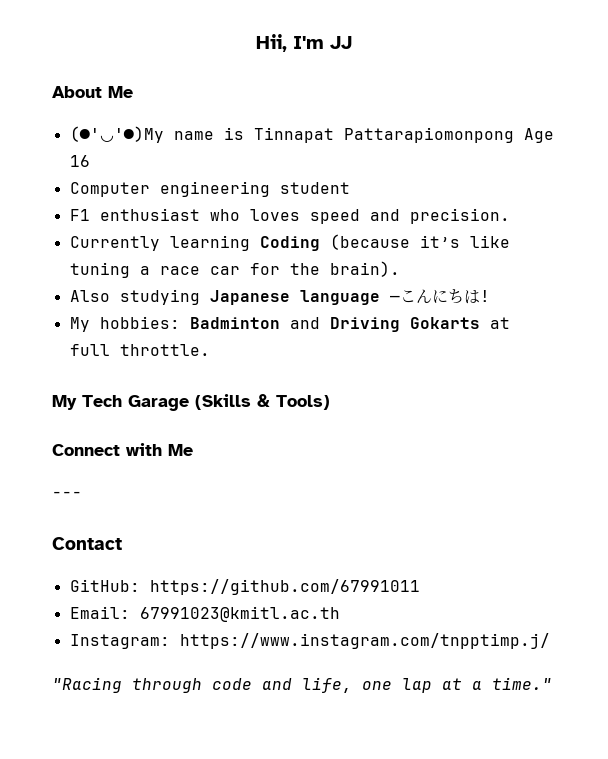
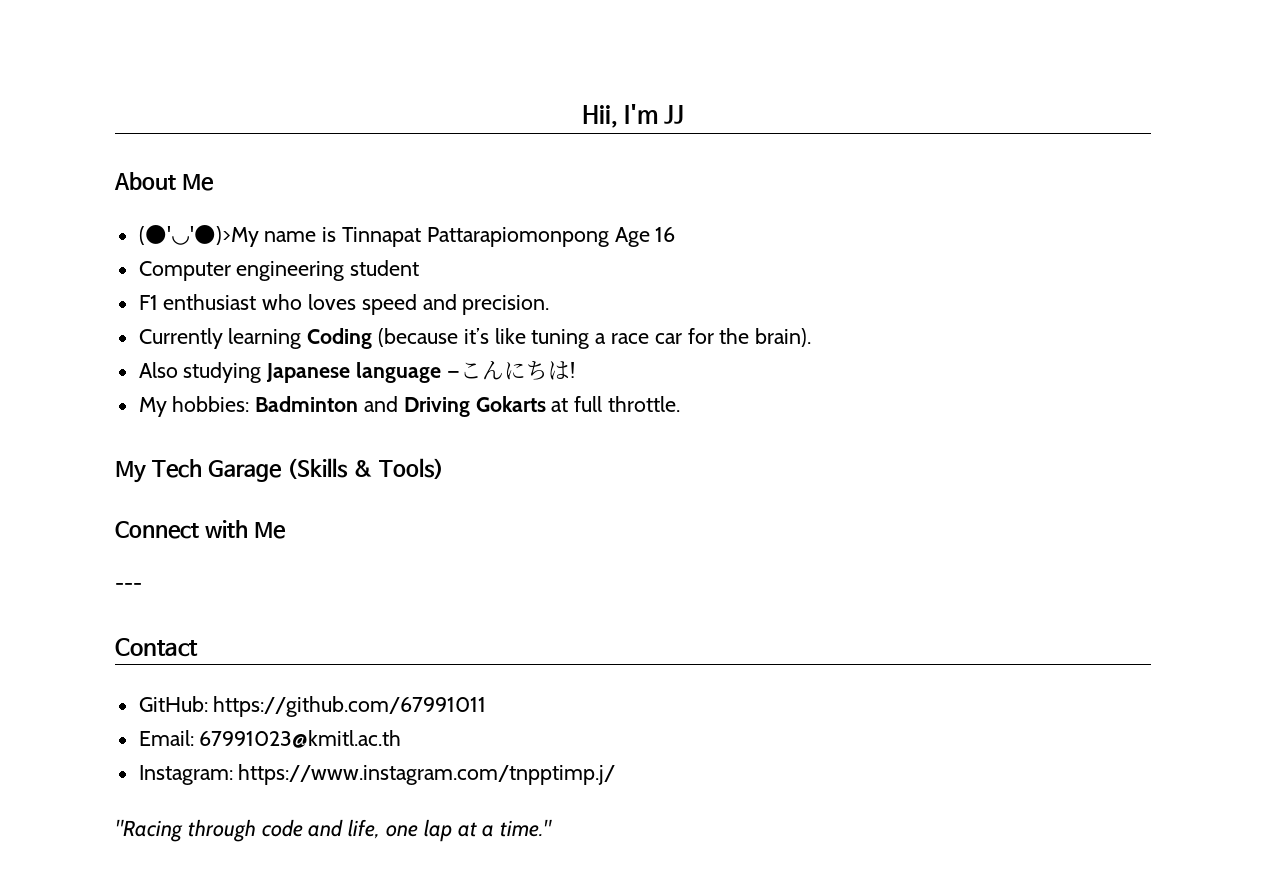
[69,126,164,143] (●'◡'●)My -> [138,225,259,247] (●'◡'●)>My

